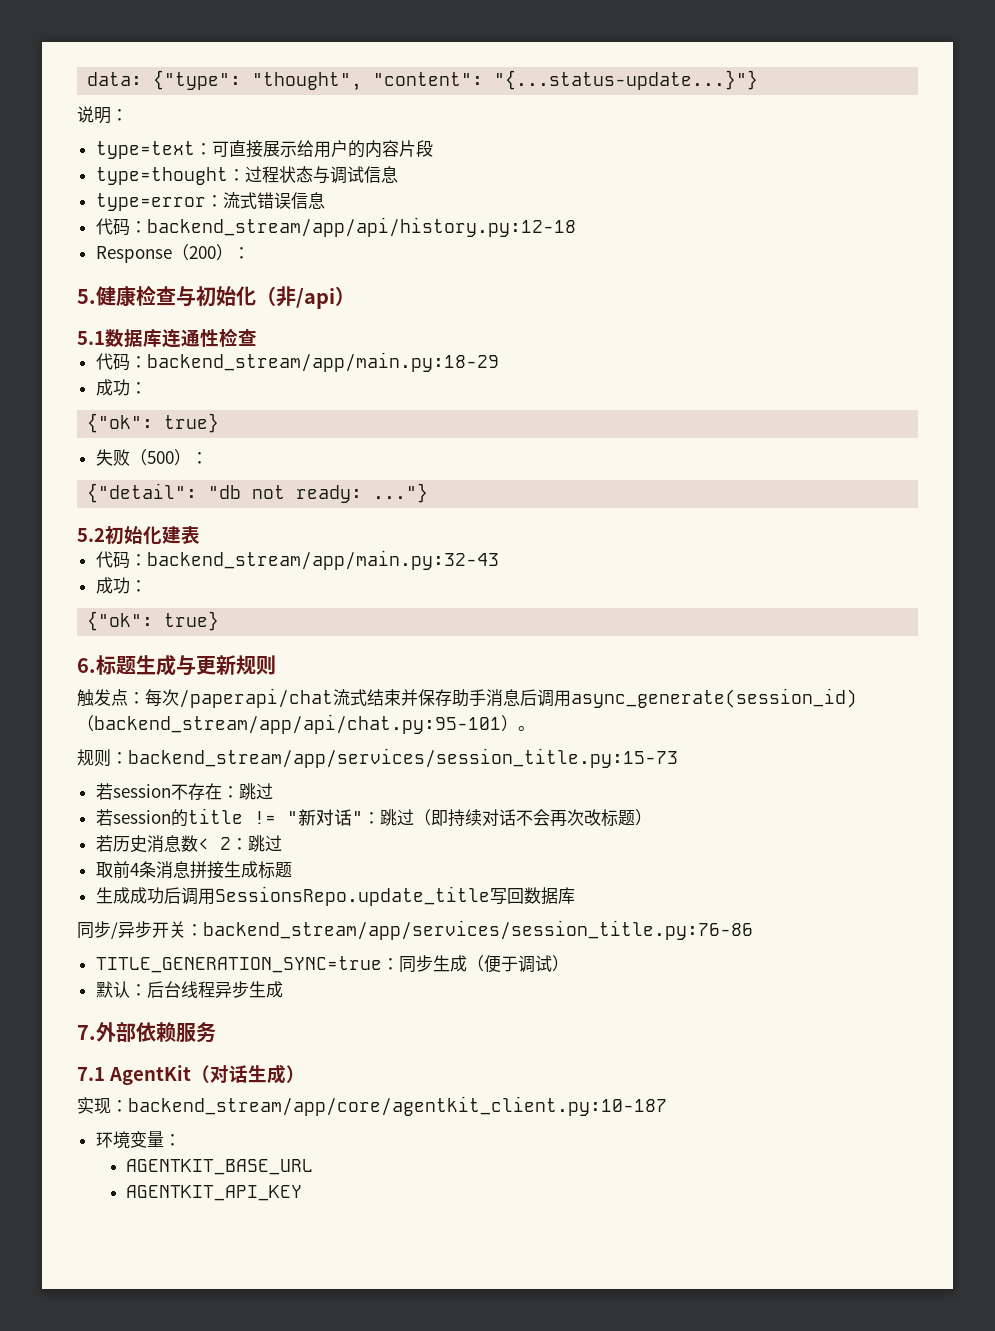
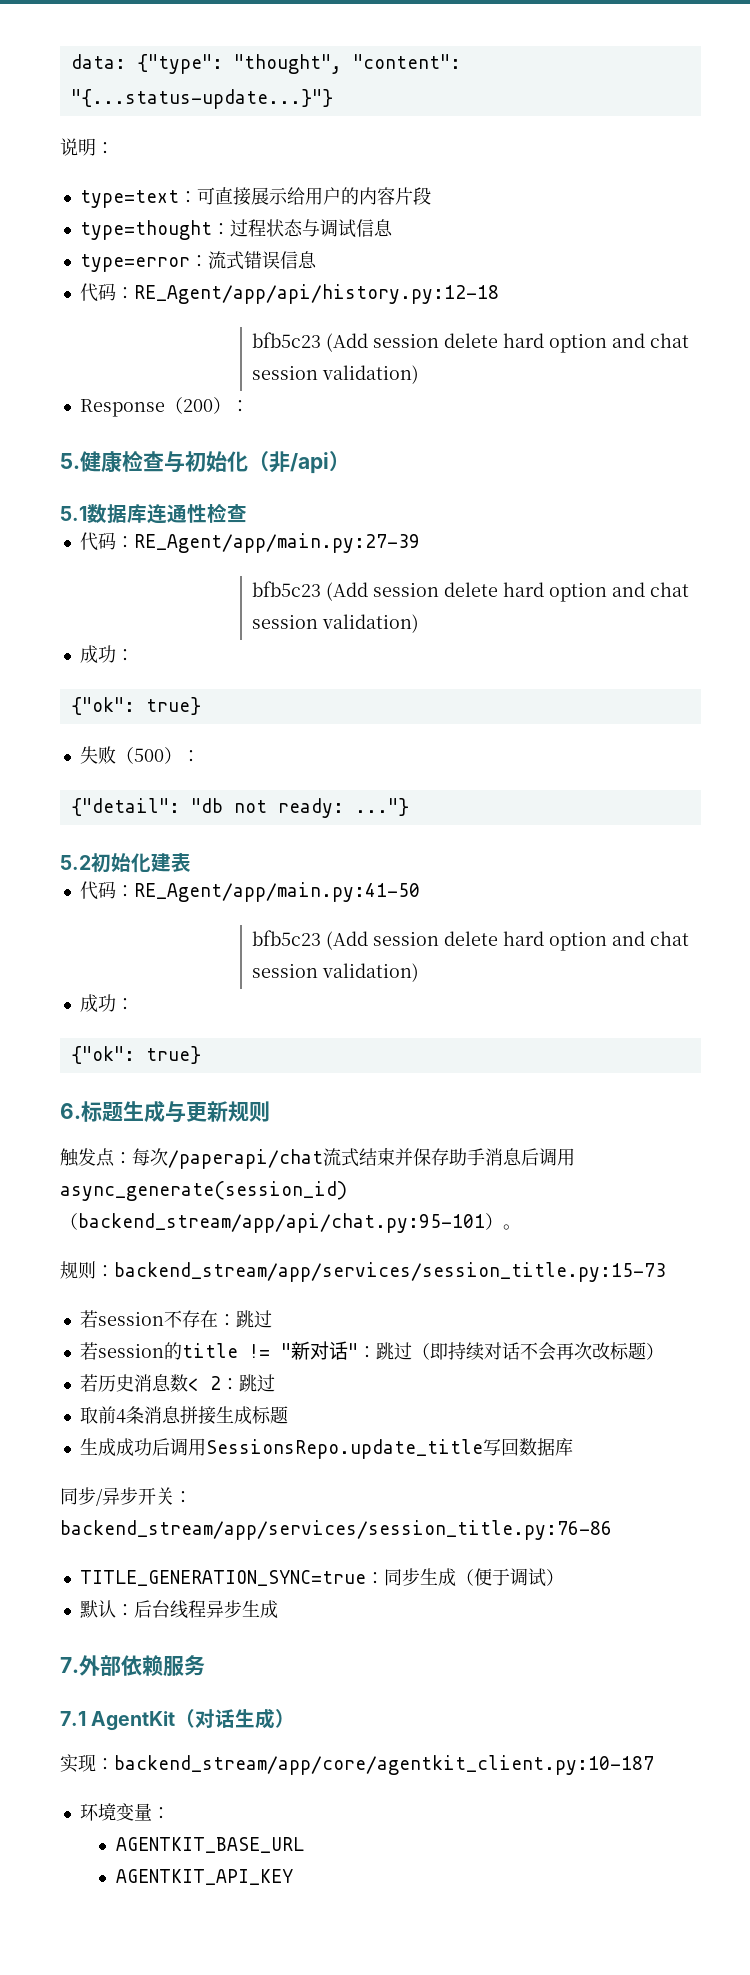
[146,217,576,237] backend_stream/app/api/history.py:12-18 -> [133,284,499,304] [252,332,690,353] [252,365,420,384] RE_Agent/app/api/history.py:12-18 // bfb5c23 (Add session delete hard option and chat session validation)
[146,352,499,372] backend_stream/app/main.py:18-29 -> [133,533,420,553] [252,581,690,602] [252,614,420,633] RE_Agent/app/main.py:27-39 // bfb5c23 (Add session delete hard option and chat session validation)
[146,550,499,570] backend_stream/app/main.py:32-43 -> [133,882,420,902] [252,930,690,951] [252,963,420,982] RE_Agent/app/main.py:41-50 // bfb5c23 (Add session delete hard option and chat session validation)

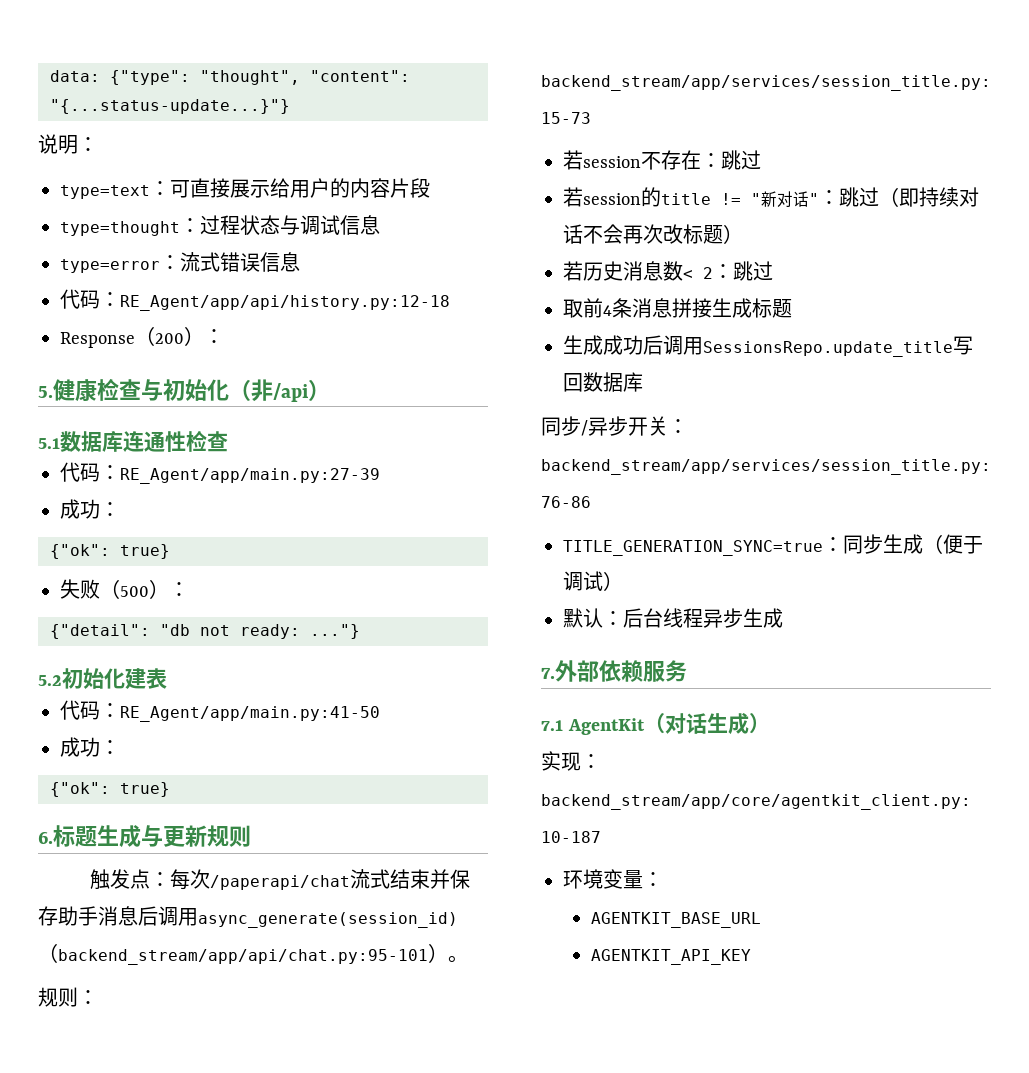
[252,332,690,353] [252,365,420,384] // bfb5c23 (Add session delete hard option and chat session validation) -> (450, 303) none
[252,581,690,602] [252,614,420,633] // bfb5c23 (Add session delete hard option and chat session validation) -> (380, 476) none
[252,930,690,951] [252,963,420,982] // bfb5c23 (Add session delete hard option and chat session validation) -> (380, 714) none

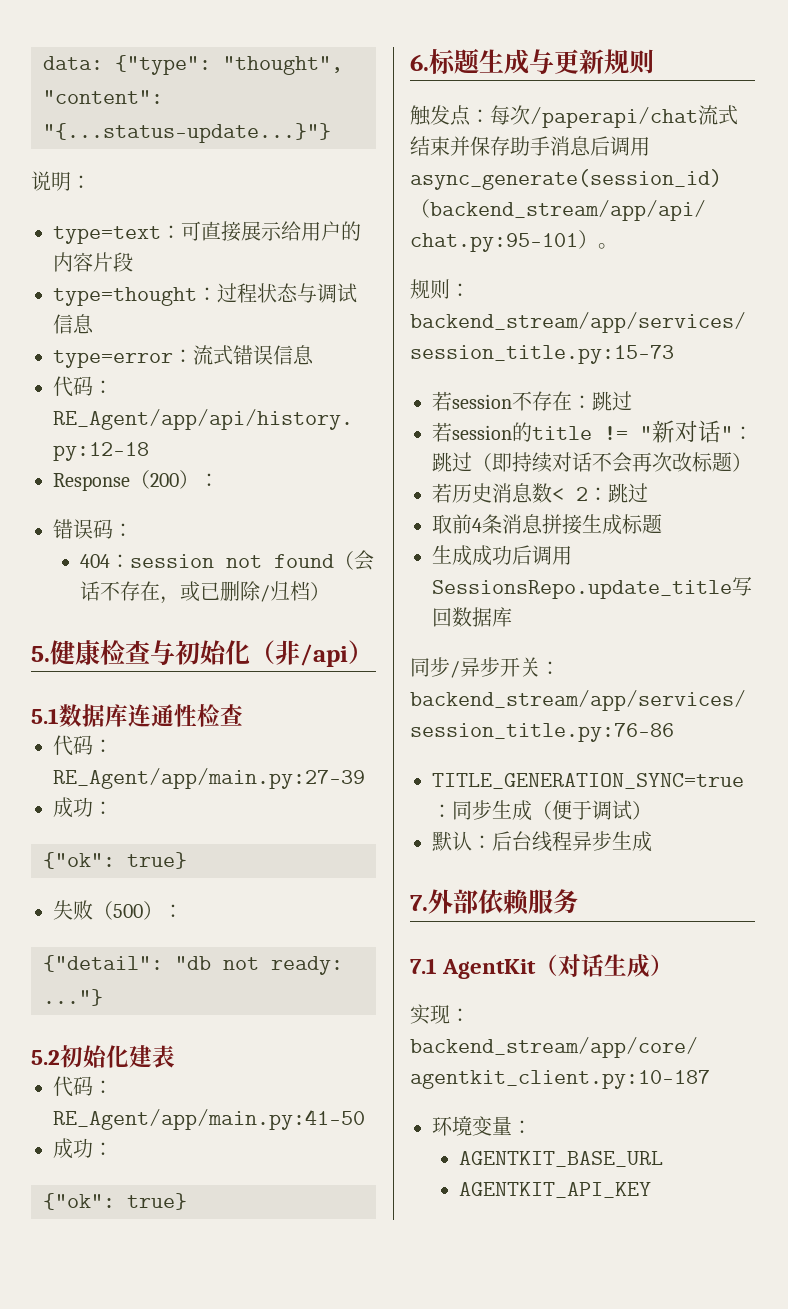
(224, 336) none -> [53,519,133,539] [79,550,374,571] [79,581,330,604] // 错误码： // 404：session not found（会话不存在，或已删除/归档）

